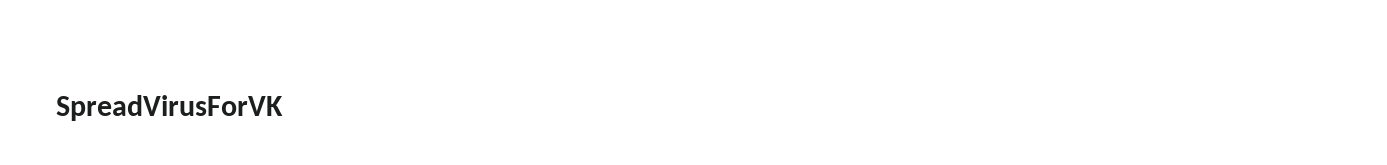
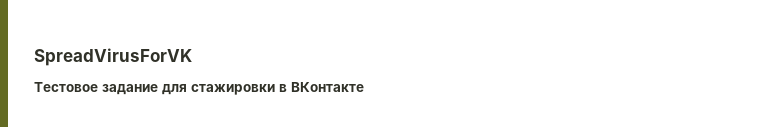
(283, 108) none -> [34,82,364,95] // Тестовое задание для стажировки в ВКонтакте

